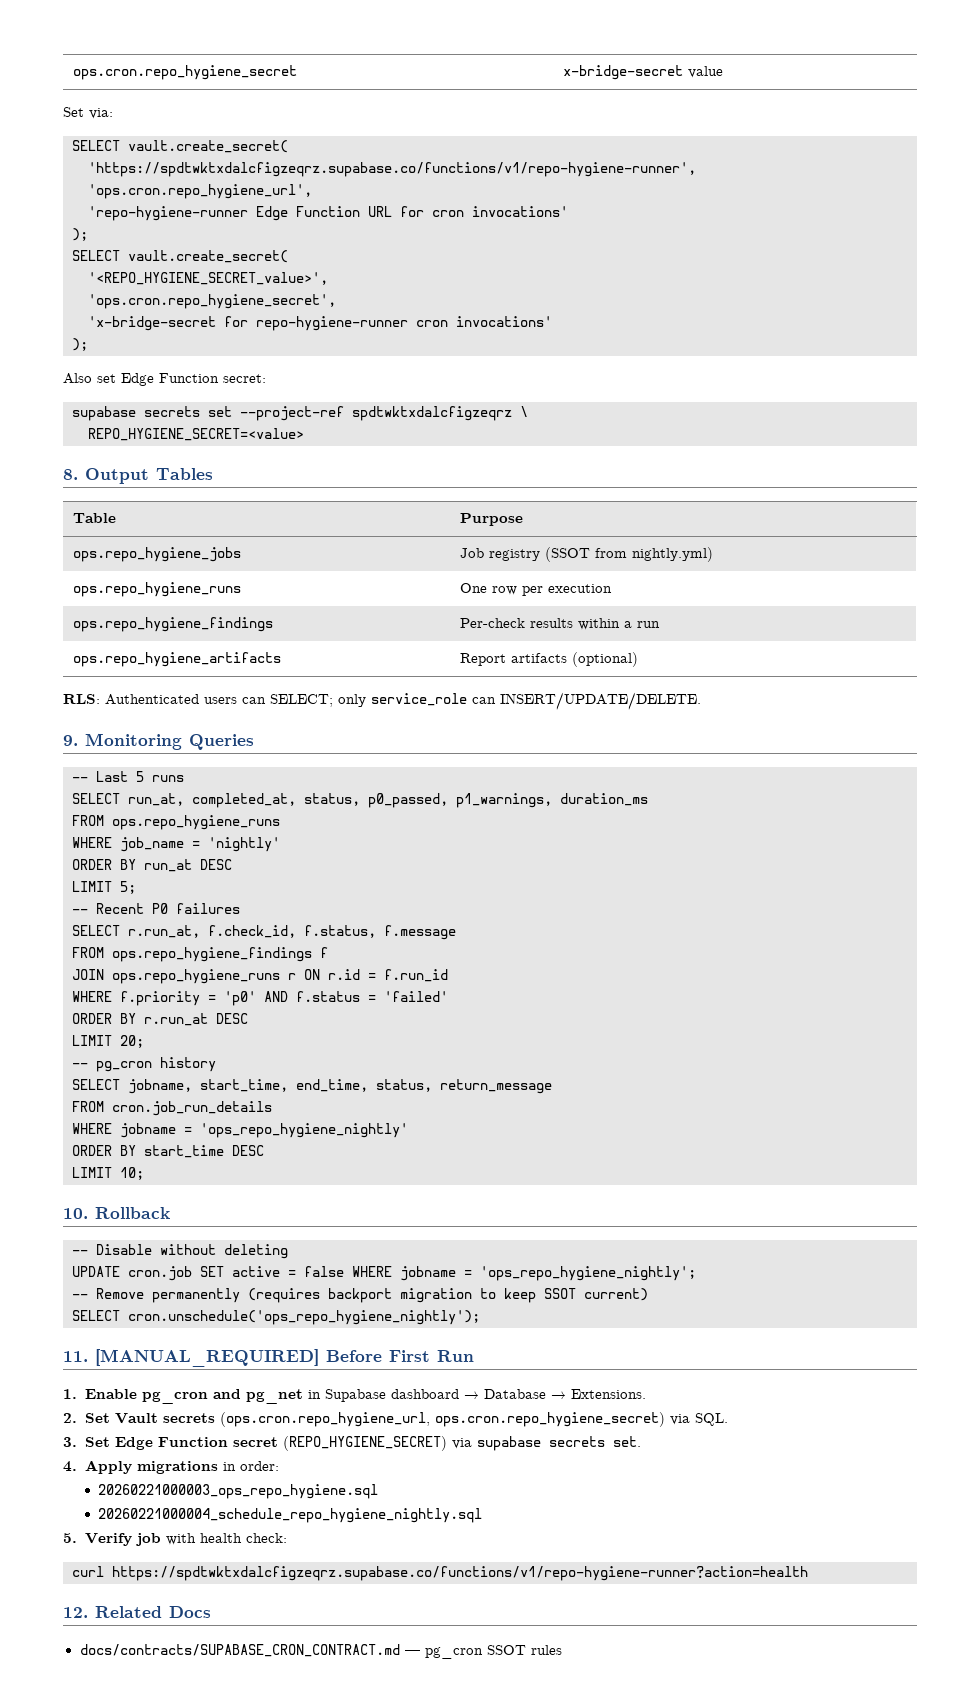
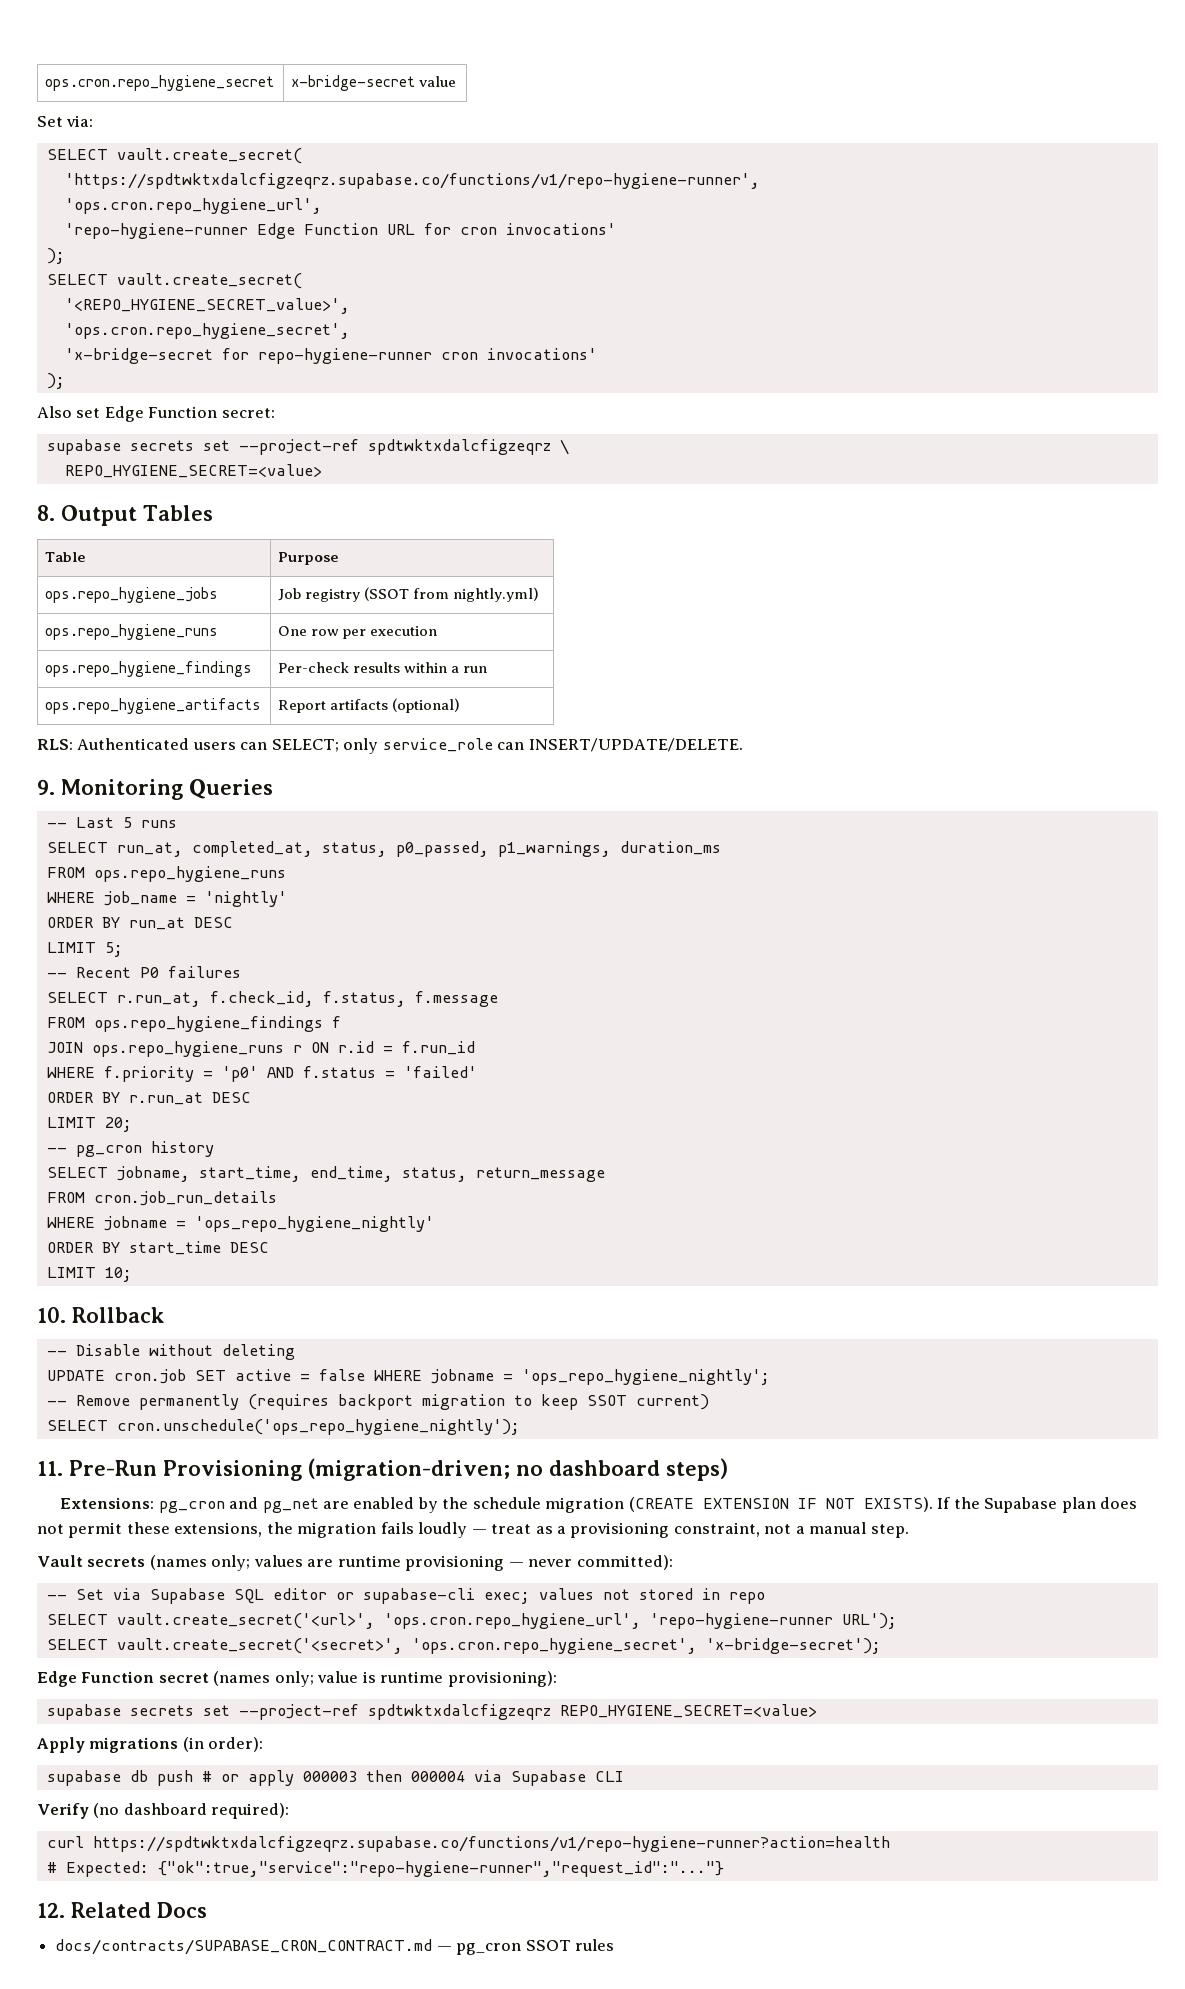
[95,1349,474,1367] [63,1389,646,1404] [63,1412,728,1427] [63,1436,641,1451] [63,1460,279,1474] [98,1484,379,1499] [98,1508,483,1523] [63,1533,287,1546] [MANUAL_REQUIRED] Before First Run // 1. Enable pg_cron and pg_net in Supabase dashboard → Database → Extensions. // 2. Set Vault secrets (ops.cron.repo_hygiene_url, ops.cron.repo_hygiene_secret) via SQL. // 3. Set Edge Function secret (REPO_HYGIENE_SECRET) via supabase secrets set. // 4. Apply migrations in order: // 20260221000003_ops_repo_hygiene.sql // 20260221000004_schedule_repo_hygiene_nightly.sql // 5. Verify job with health check: -> [69,1458,728,1481] [60,1497,1138,1513] [37,1522,909,1538] [37,1555,673,1571] [46,1588,765,1604] [46,1613,897,1629] [46,1638,881,1654] [37,1671,557,1687] [46,1704,817,1720] [37,1737,264,1753] [46,1770,624,1786] [37,1803,290,1819] Pre-Run Provisioning (migration-driven; no dashboard steps) // Extensions: pg_cron and pg_net are enabled by the schedule migration (CREATE EXTENSION IF NOT EXISTS). If the Supabase plan does not permit these extensions, the migration fails loudly — treat as a provisioning constraint, not a manual step. // Vault secrets (names only; values are runtime provisioning — never committed): // -- Set via Supabase SQL editor or supabase-cli exec; values not stored in repo // SELECT vault.create_secret('<url>', 'ops.cron.repo_hygiene_url', 'repo-hygiene-runner URL'); // SELECT vault.create_secret('<secret>', 'ops.cron.repo_hygiene_secret', 'x-bridge-secret'); // Edge Function secret (names only; value is runtime provisioning): // supabase secrets set --project-ref spdtwktxdalcfigzeqrz REPO_HYGIENE_SECRET=<value> // Apply migrations (in order): // supabase db push # or apply 000003 then 000004 via Supabase CLI // Verify (no dashboard required):
(808, 1573) none -> [46,1861,724,1877] // # Expected: {"ok":true,"service":"repo-hygiene-runner","request_id":"..."}

